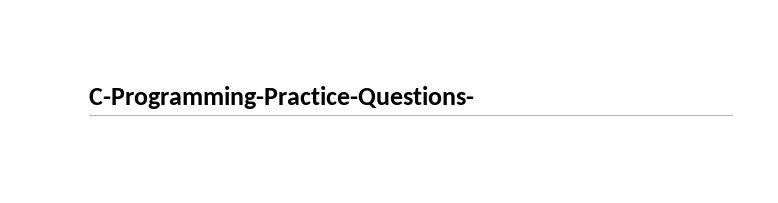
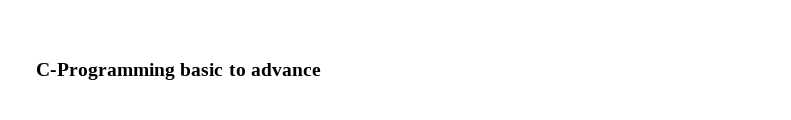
[89,86,474,109] C-Programming-Practice-Questions- -> [36,63,321,80] C-Programming basic to advance

